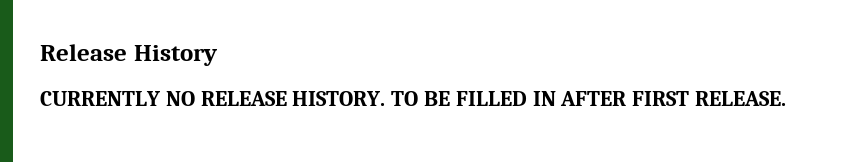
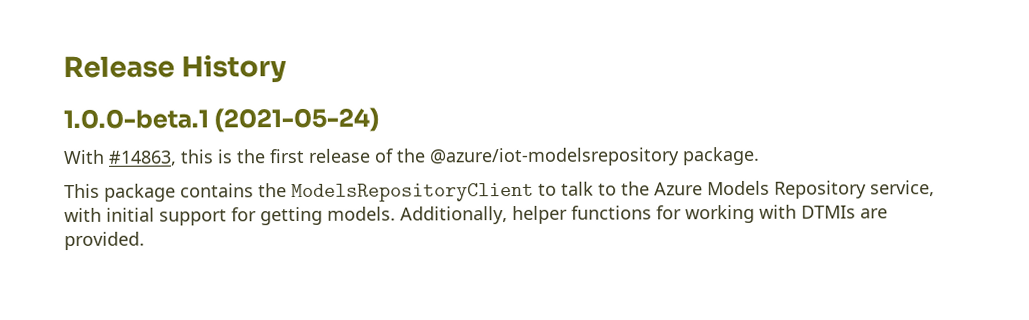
[40,91,787,106] CURRENTLY NO RELEASE HISTORY. TO BE FILLED IN AFTER FIRST RELEASE. -> [63,107,380,133] [63,146,760,167] [64,180,935,203] [64,204,888,226] [64,231,145,251] 1.0.0-beta.1 (2021-05-24) // With #14863, this is the first release of the @azure/iot-modelsrepository package. // This package contains the ModelsRepositoryClient to talk to the Azure Models Repository service, with initial support for getting models. Additionally, helper functions for working with DTMIs are provided.

